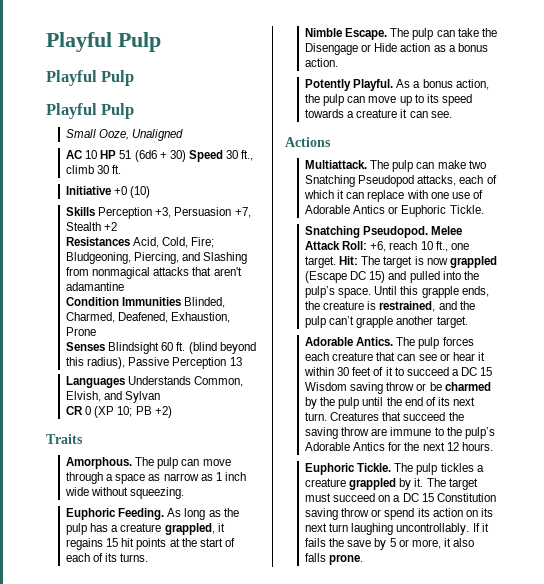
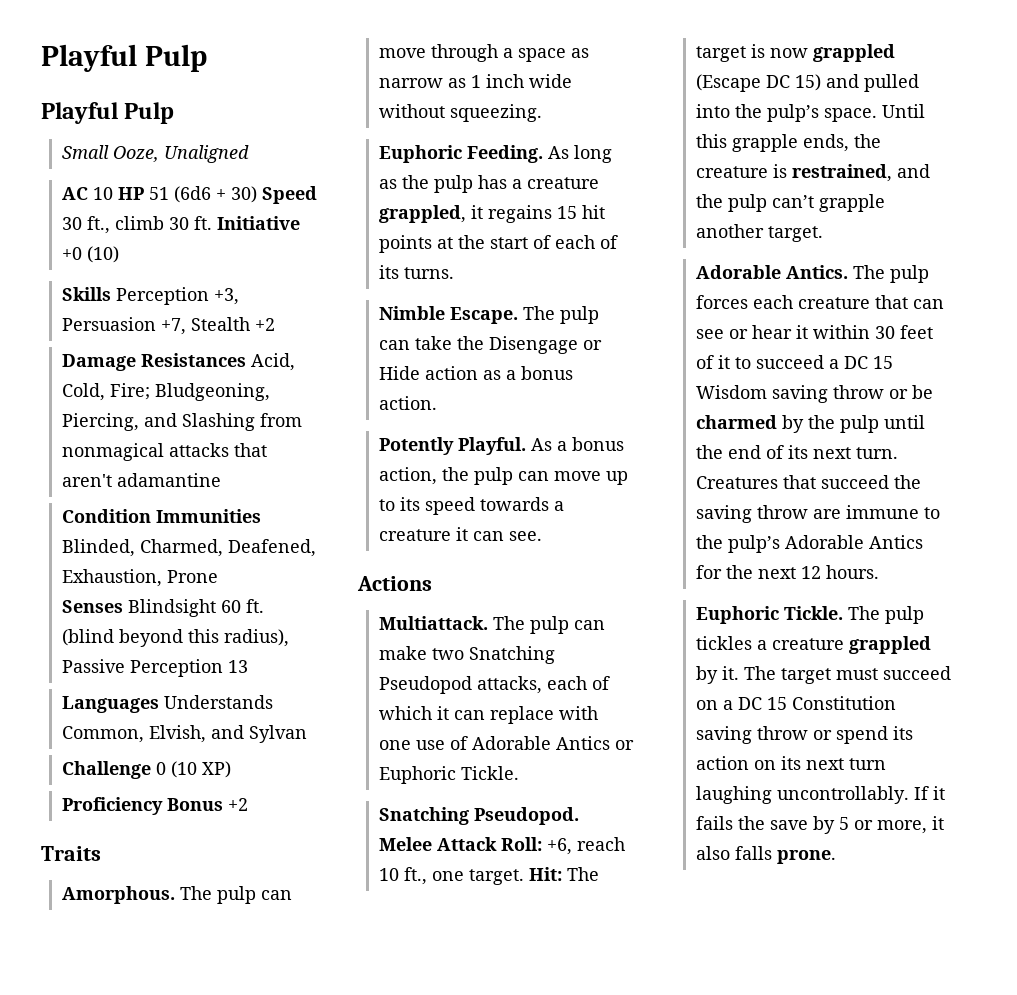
[46,32,161,52] [46,70,135,86] [46,103,135,119] Playful Pulp // Playful Pulp // Playful Pulp -> [41,44,208,72] [41,102,175,124] Playful Pulp // Playful Pulp
(122, 169) // -> (212, 223) none
(118, 226) none -> [61,354,136,371] Damage
[66,406,172,418] CR 0 (XP 10; PB +2) -> [61,761,231,779] [61,797,248,815] Challenge 0 (10 XP) // Proficiency Bonus +2

